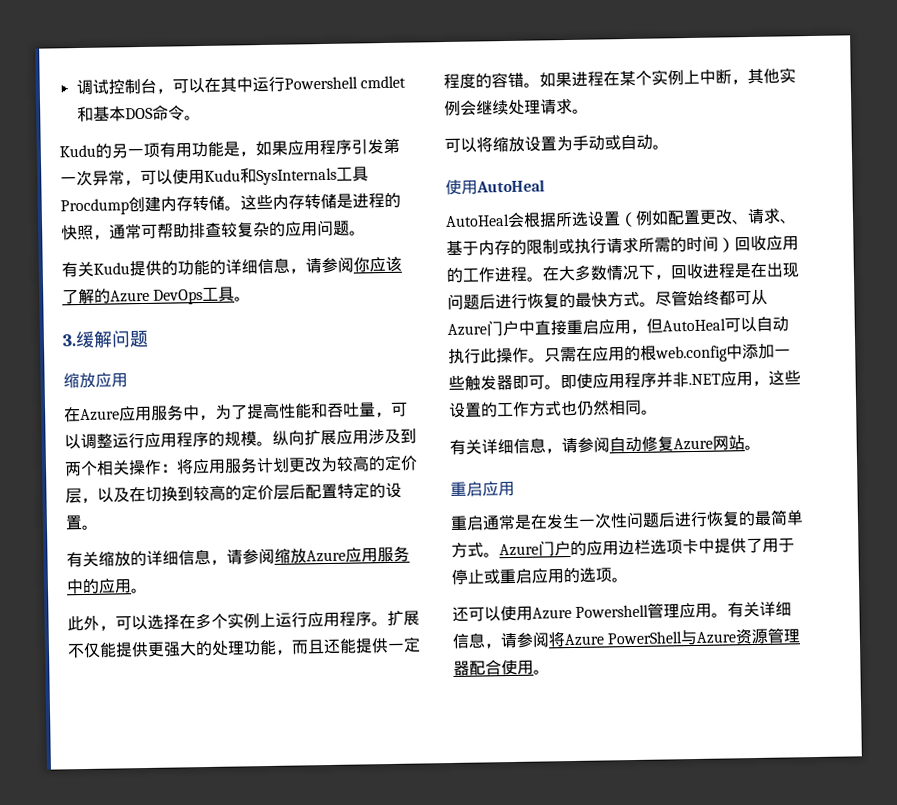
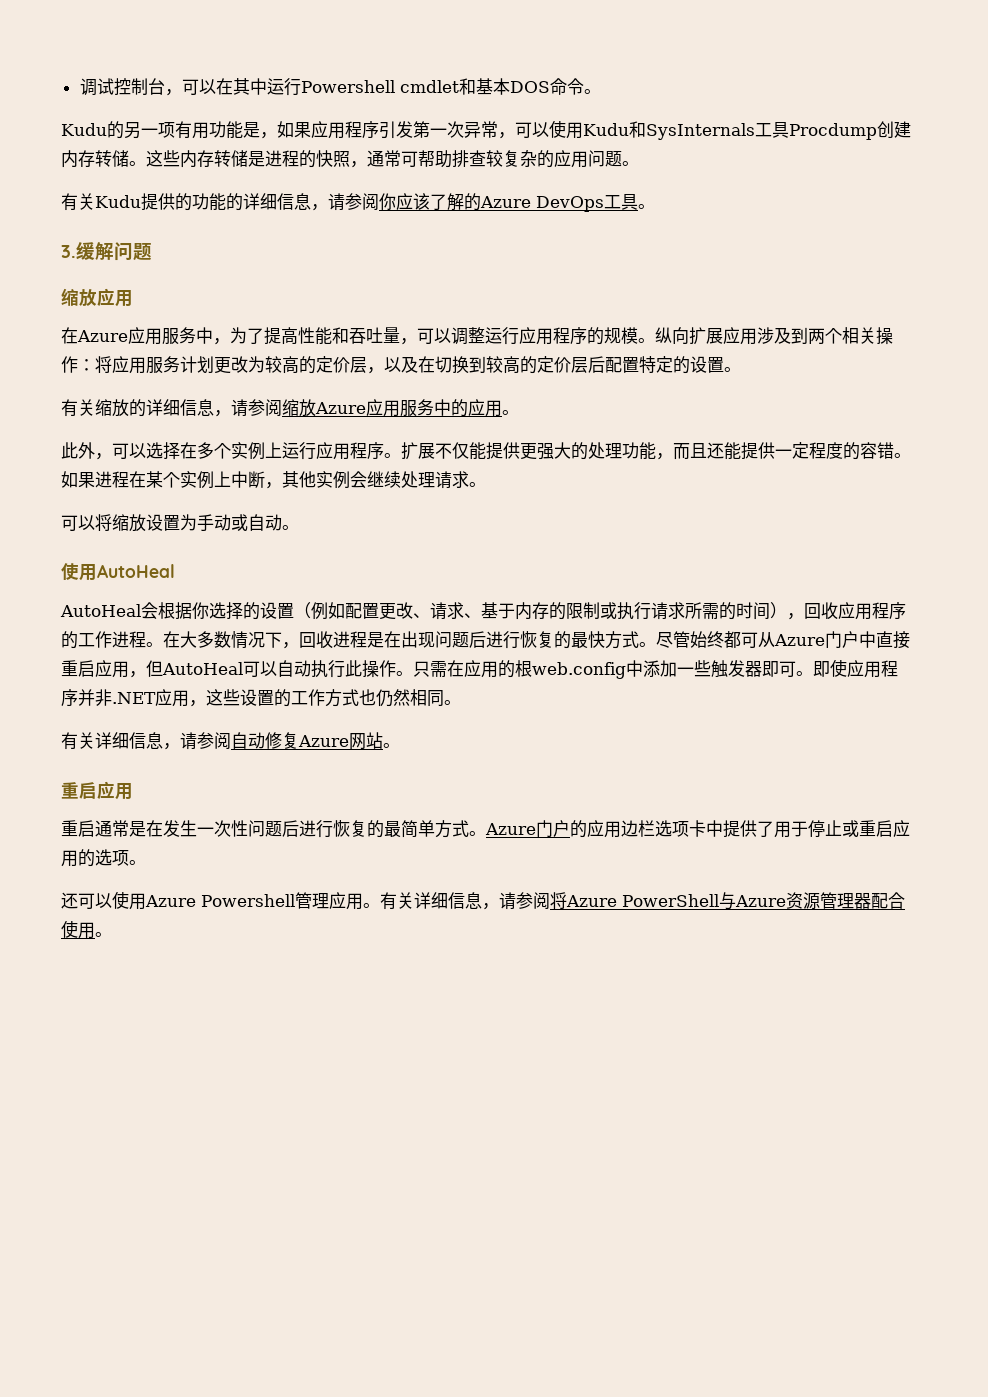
[555,211,589,228] 所选 -> [192,602,260,620] 你选择的
(735, 245) none -> [787,613,804,620] ，
(799, 243) none -> [872,602,906,620] 程序

